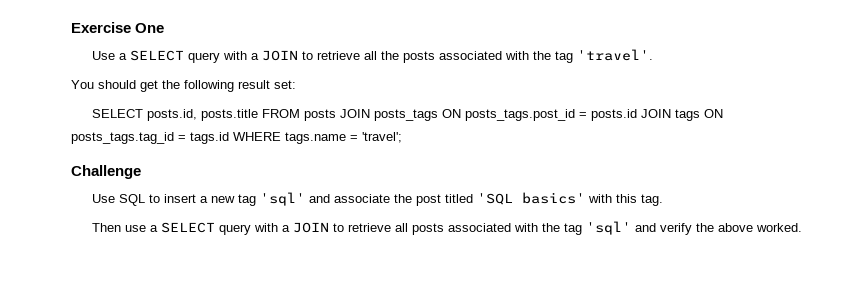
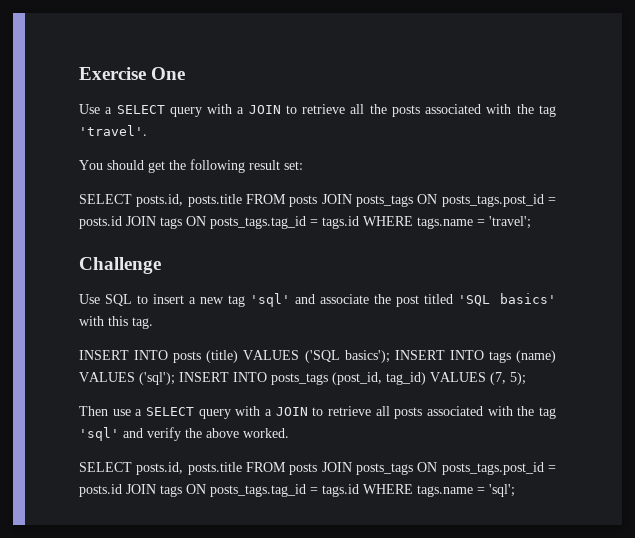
(663, 200) none -> [79,350,557,363] [79,372,526,385] // INSERT INTO posts (title) VALUES ('SQL basics'); INSERT INTO tags (name) VALUES ('sql'); INSERT INTO posts_tags (post_id, tag_id) VALUES (7, 5);
(802, 227) none -> [79,462,556,475] [79,484,515,497] // SELECT posts.id, posts.title FROM posts JOIN posts_tags ON posts_tags.post_id = posts.id JOIN tags ON posts_tags.tag_id = tags.id WHERE tags.name = 'sql';

